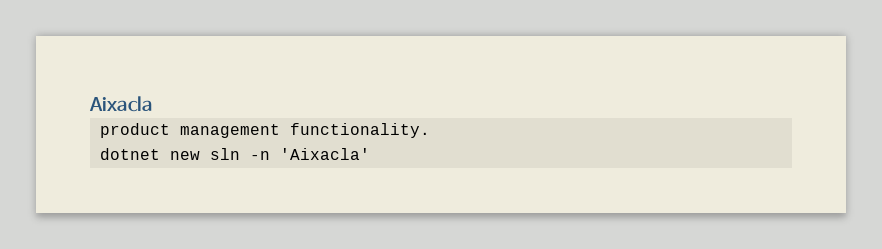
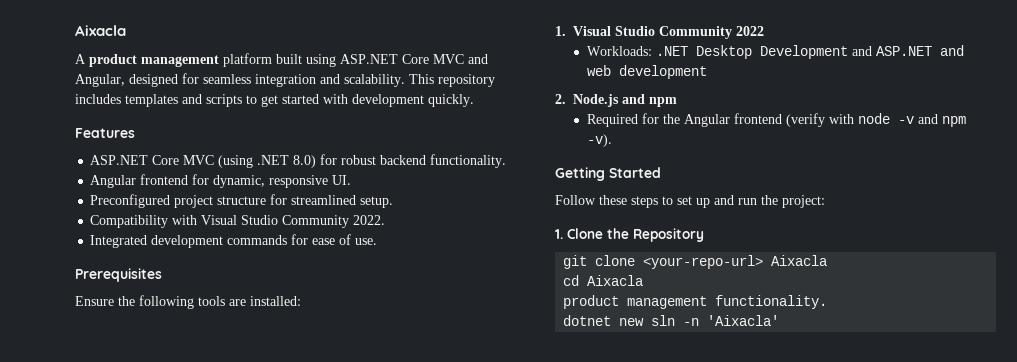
[89,96,153,112] Aixacla -> [75,25,126,36] [75,53,488,67] [75,73,495,87] [75,94,474,107] [75,128,135,138] [90,154,507,168] [90,174,352,188] [90,194,394,208] [90,215,386,228] [90,234,378,248] [75,268,162,282] [75,295,301,309] [555,26,764,39] [587,45,965,59] [587,65,708,79] [555,94,677,107] [587,113,967,127] [587,134,613,147] [555,167,661,181] [555,195,825,208] [555,228,704,242] [563,255,828,269] [563,275,644,286] Aixacla // A product management platform built using ASP.NET Core MVC and Angular, designed for seamless integration and scalability. This repository includes templates and scripts to get started with development quickly. // Features // ASP.NET Core MVC (using .NET 8.0) for robust backend functionality. // Angular frontend for dynamic, responsive UI. // Preconfigured project structure for streamlined setup. // Compatibility with Visual Studio Community 2022. // Integrated development commands for ease of use. // Prerequisites // Ensure the following tools are installed: // 1. Visual Studio Community 2022 // Workloads: .NET Desktop Development and ASP.NET and web development // 2. Node.js and npm // Required for the Angular frontend (verify with node -v and npm -v). // Getting Started // Follow these steps to set up and run the project: // 1. Clone the Repository // git clone <your-repo-url> Aixacla // cd Aixacla

